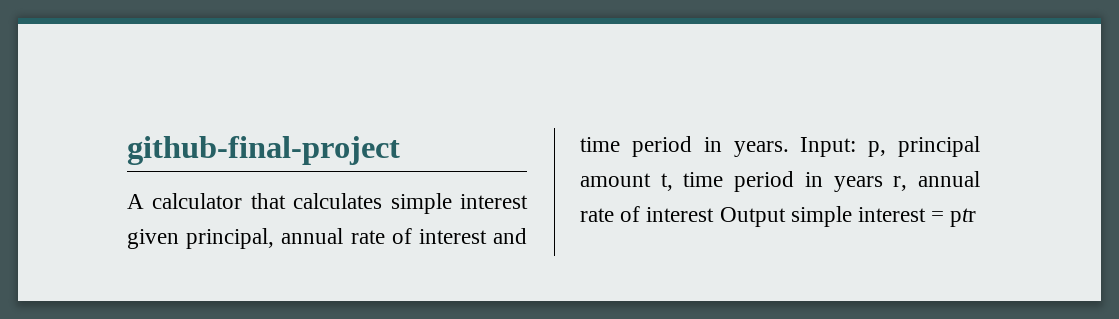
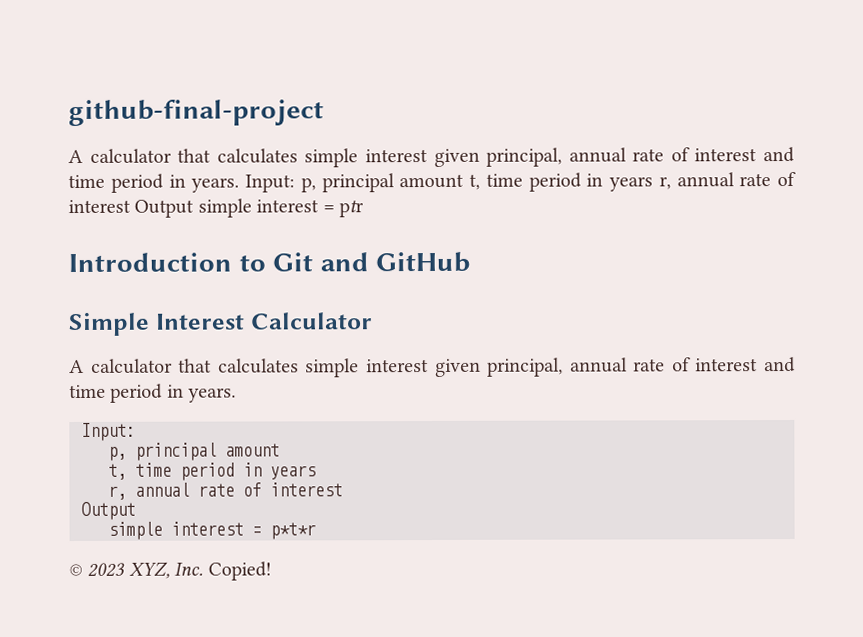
(977, 217) none -> [68,251,471,273] [68,312,373,337] [69,356,796,378] [69,383,237,403] [81,422,136,441] [108,442,280,461] [108,462,316,481] [108,482,343,500] [81,501,136,520] [108,521,316,540] [69,561,272,581] // Introduction to Git and GitHub // Simple Interest Calculator // A calculator that calculates simple interest given principal, annual rate of interest and time period in years. // Input: // p, principal amount // t, time period in years // r, annual rate of interest // Output // simple interest = p*t*r // © 2023 XYZ, Inc. Copied!

